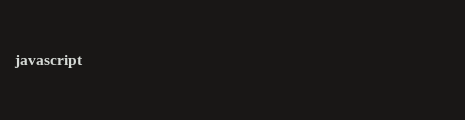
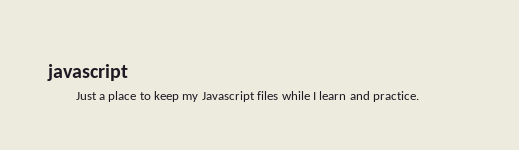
(83, 61) none -> [75,91,420,102] // Just a place to keep my Javascript files while I learn and practice.

